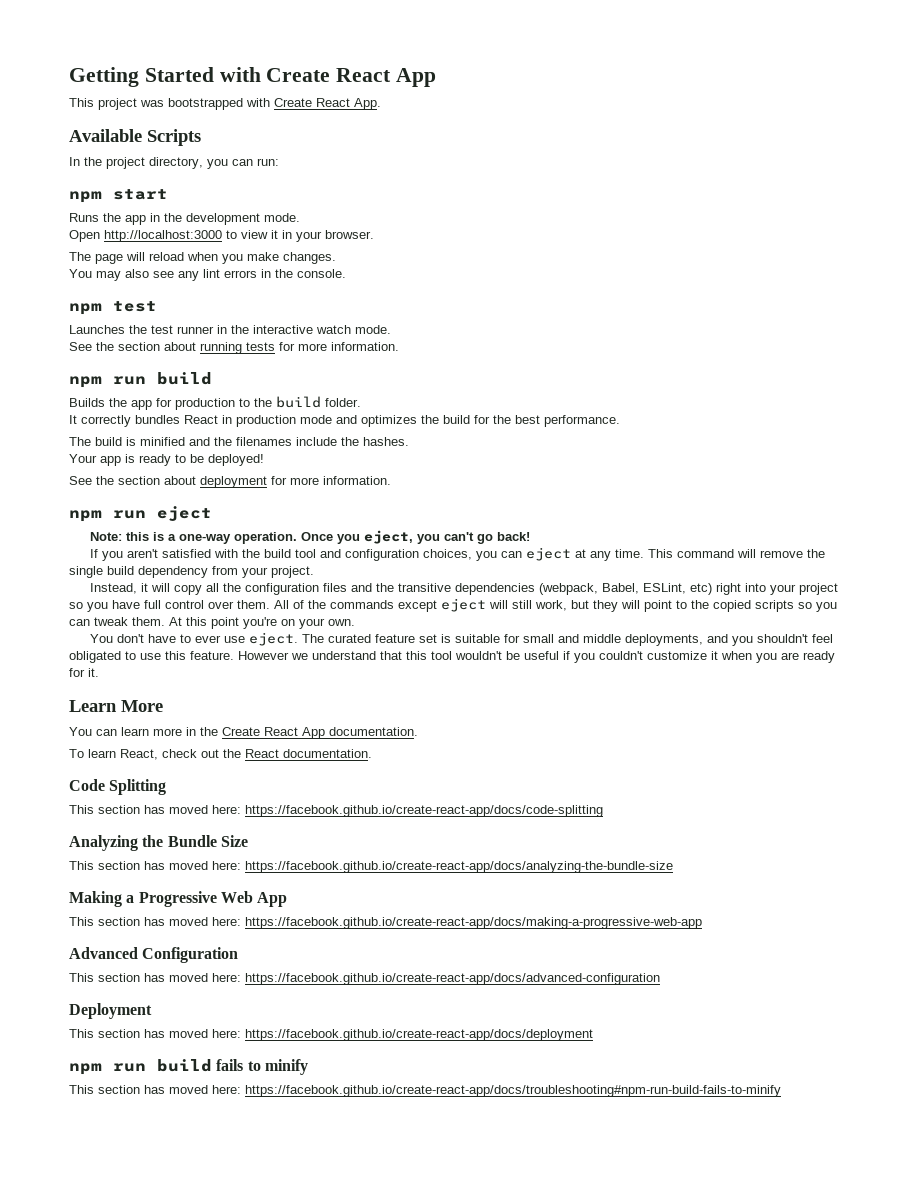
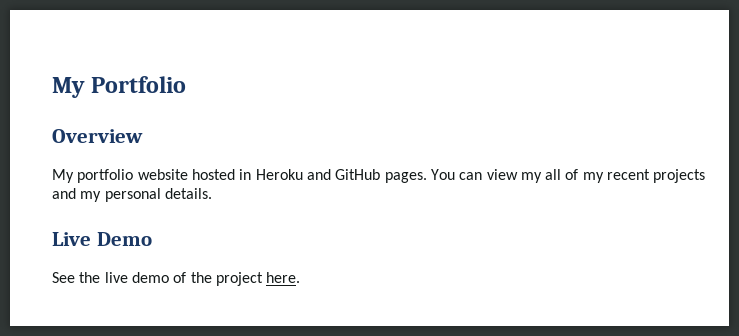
[69,67,437,87] [69,98,381,110] [69,129,201,146] [69,157,279,169] [69,189,168,203] [69,213,300,225] [69,230,374,242] [69,252,336,264] [69,269,346,281] [69,301,157,315] [69,325,391,334] [69,342,399,354] [69,372,212,388] [69,396,361,410] [69,415,620,427] [69,437,409,446] [69,454,264,466] [69,476,391,488] [69,506,212,522] [89,530,530,544] [89,547,825,561] [69,566,314,578] [89,583,838,595] [69,598,837,612] [69,617,355,629] [89,632,833,646] [69,651,835,663] [69,668,99,677] [69,700,163,712] [69,727,418,739] [69,749,372,760] [69,779,167,795] [69,805,603,817] [69,835,248,851] [69,861,673,873] [69,891,288,907] [69,917,702,929] [69,947,239,963] [69,973,660,985] [69,1003,152,1019] [69,1029,593,1041] [69,1059,308,1075] [69,1085,781,1097] Getting Started with Create React App // This project was bootstrapped with Create React App. // Available Scripts // In the project directory, you can run: // npm start // Runs the app in the development mode. // Open http://localhost:3000 to view it in your browser. // The page will reload when you make changes. // You may also see any lint errors in the console. // npm test // Launches the test runner in the interactive watch mode. // See the section about running tests for more information. // npm run build // Builds the app for production to the build folder. // It correctly bundles React in production mode and optimizes the build for the best performance. // The build is minified and the filenames include the hashes. // Your app is ready to be deployed! // See the section about deployment for more information. // npm run eject // Note: this is a one-way operation. Once you eject, you can't go back! // If you aren't satisfied with the build tool and configuration choices, you can eject at any time. This command will remove the single build dependency from your project. // Instead, it will copy all the configuration files and the transitive dependencies (webpack, Babel, ESLint, etc) right into your project so you have full control over them. All of the commands except eject will still work, but they will point to the copied scripts so you can tweak them. At this point you're on your own. // You don't have to ever use eject. The curated feature set is suitable for small and middle deployments, and you shouldn't feel obligated to use this feature. However we understand that this tool wouldn't be useful if you couldn't customize it when you are ready for it. // Learn More // You can learn more in the Create React App documentation. // To learn React, check out the React documentation. // Code Splitting // This section has moved here: https://facebook.github.io/create-react-app/docs/code-splitting // Analyzing the Bundle Size // This section has moved here: https://facebook.github.io/create-react-app/docs/analyzing-the-bundle-size // Making a Progressive Web App // This section has moved here: https://facebook.github.io/create-react-app/docs/making-a-progressive-web-app // Advanced Configuration // This section has moved here: https://facebook.github.io/create-react-app/docs/advanced-configuration // Deployment // This section has moved here: https://facebook.github.io/create-react-app/docs/deployment // npm run build fails to minify // This section has moved here: https://facebook.github.io/create-react-app/docs/troubleshooting#npm-run-build-fails-to-minify -> [52,76,187,98] [52,129,143,143] [52,169,706,183] [52,188,212,202] [52,232,152,246] [52,272,301,286] My Portfolio // Overview // My portfolio website hosted in Heroku and GitHub pages. You can view my all of my recent projects and my personal details. // Live Demo // See the live demo of the project here.

